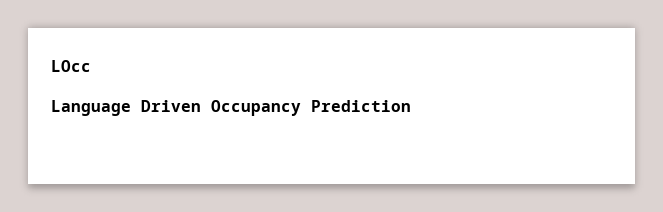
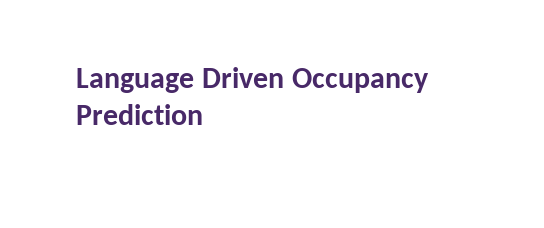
[51,60,91,72] LOcc // -> (76, 80) none

